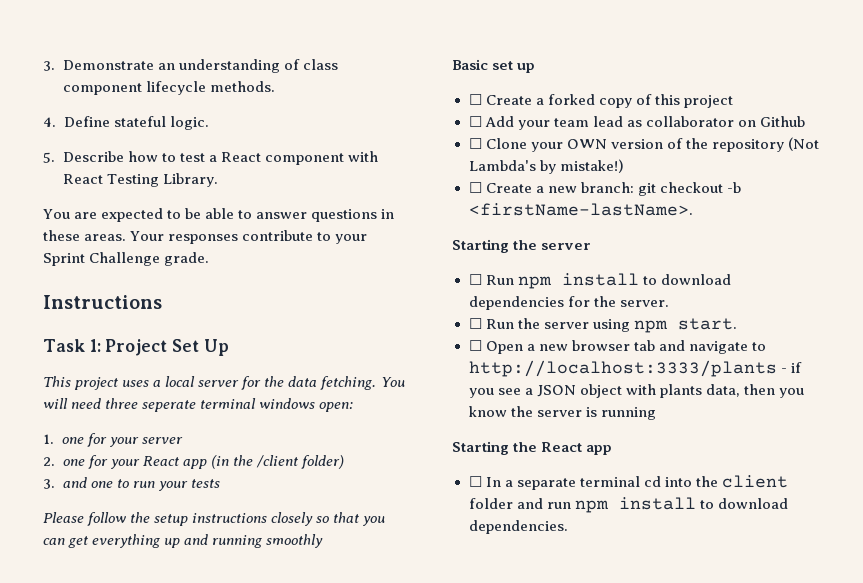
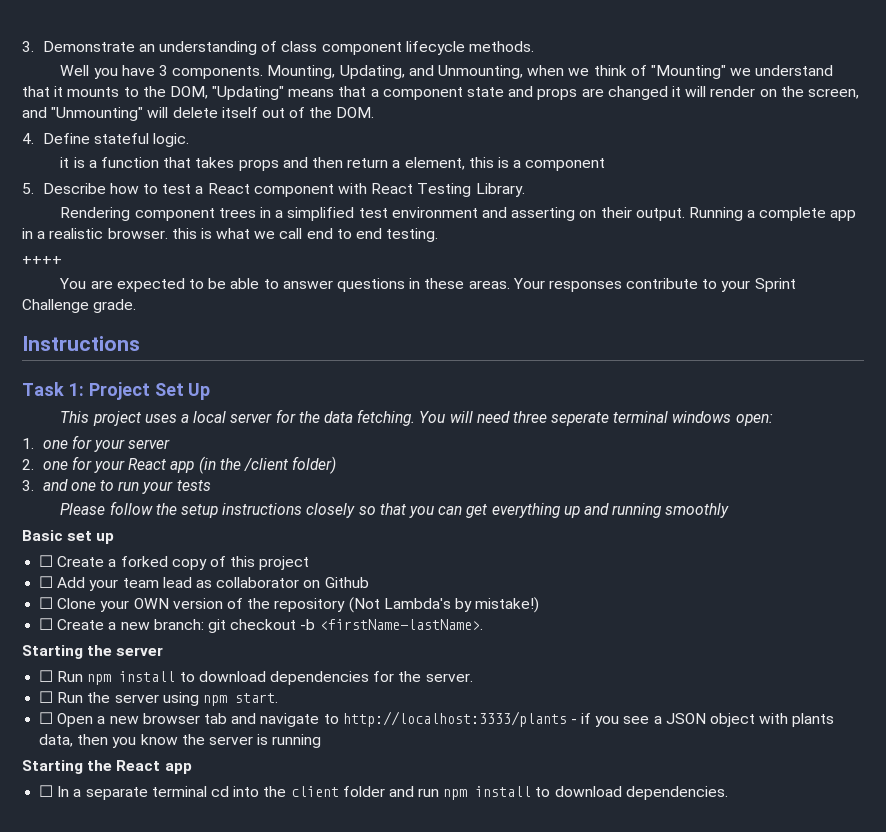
[43,116,209,130] 4. Define stateful logic. -> [60,65,834,79] [22,86,859,100] [22,107,375,121] [22,133,190,147] [60,157,606,171] Well you have 3 components. Mounting, Updating, and Unmounting, when we think of "Mounting" we understand that it mounts to the DOM, "Updating" means that a component state and props are changed it will render on the screen, and "Unmounting" will delete itself out of the DOM. // 4. Define stateful logic. // it is a function that takes props and then return a element, this is a component
(218, 180) none -> [60,207,857,221] [22,228,439,242] [22,256,62,265] // Rendering component trees in a simplified test environment and asserting on their output. Running a complete app in a realistic browser. this is what we call end to end testing. // ++++

